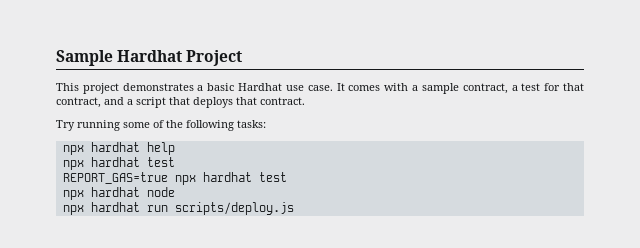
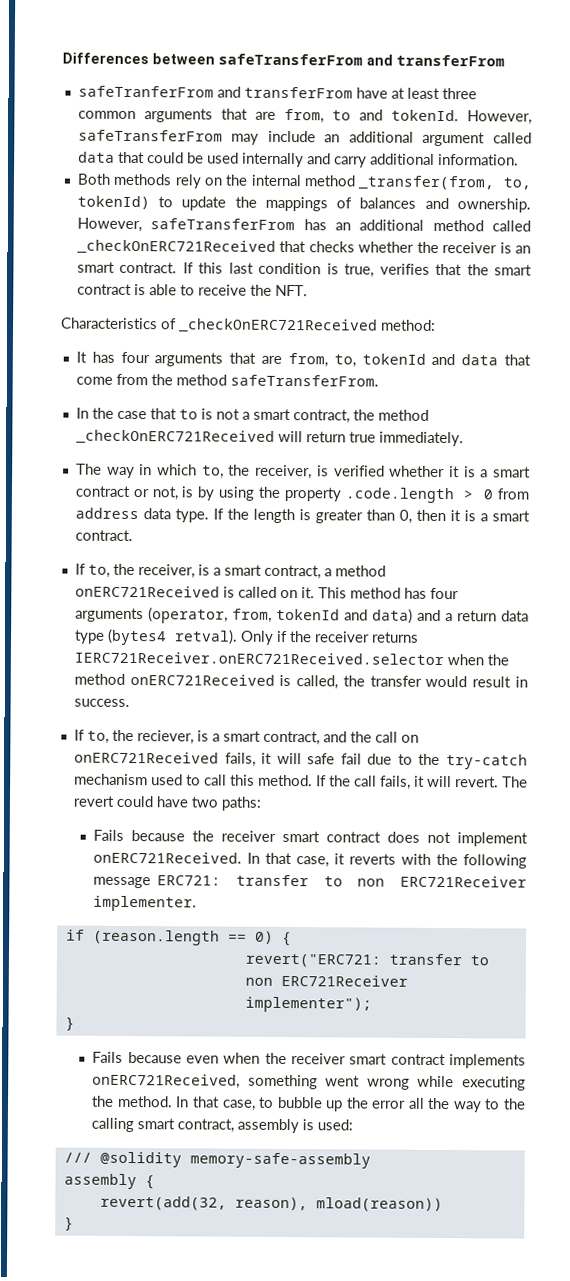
[56,50,243,66] [56,83,584,94] [56,97,305,108] [56,120,266,131] [62,142,175,155] [62,157,175,170] [62,172,287,185] [62,187,175,200] [62,202,294,215] Sample Hardhat Project // This project demonstrates a basic Hardhat use case. It comes with a sample contract, a test for that contract, and a script that deploys that contract. // Try running some of the following tasks: // npx hardhat help // npx hardhat test // REPORT_GAS=true npx hardhat test // npx hardhat node // npx hardhat run scripts/deploy.js -> [62,52,505,67] [77,85,477,100] [77,108,533,125] [77,129,532,147] [77,151,519,168] [76,173,531,191] [76,195,532,213] [76,217,532,233] [76,239,532,255] [76,261,532,278] [76,283,308,297] [61,317,436,334] [75,351,531,368] [75,373,379,387] [75,407,429,424] [75,429,464,447] [75,463,531,480] [74,485,530,504] [74,507,530,524] [74,529,133,542] [74,563,386,580] [74,585,459,600] [74,607,529,624] [73,628,419,646] [73,651,509,666] [73,673,529,690] [73,698,130,707] [73,729,419,746] [73,751,528,770] [73,773,528,790] [72,795,261,811] [93,829,528,847] [93,851,527,869] [93,874,527,889] [93,895,198,912] [65,929,292,947] [244,953,489,968] [244,974,408,987] [244,996,372,1013] [64,1016,75,1031] [92,1051,526,1069] [92,1073,526,1091] [91,1095,527,1113] [91,1117,354,1134] [63,1151,371,1169] [63,1173,155,1190] [99,1195,443,1213] [63,1216,74,1231] Differences between safeTransferFrom and transferFrom // safeTranferFrom and transferFrom have at least three common arguments that are from, to and tokenId. However, safeTransferFrom may include an additional argument called data that could be used internally and carry additional information. // Both methods rely on the internal method _transfer(from, to, tokenId) to update the mappings of balances and ownership. However, safeTransferFrom has an additional method called _checkOnERC721Received that checks whether the receiver is an smart contract. If this last condition is true, verifies that the smart contract is able to receive the NFT. // Characteristics of _checkOnERC721Received method: // It has four arguments that are from, to, tokenId and data that come from the method safeTransferFrom. // In the case that to is not a smart contract, the method _checkOnERC721Received will return true immediately. // The way in which to, the receiver, is verified whether it is a smart contract or not, is by using the property .code.length > 0 from address data type. If the length is greater than 0, then it is a smart contract. // If to, the receiver, is a smart contract, a method onERC721Received is called on it. This method has four arguments (operator, from, tokenId and data) and a return data type (bytes4 retval). Only if the receiver returns IERC721Receiver.onERC721Received.selector when the method onERC721Received is called, the transfer would result in success. // If to, the reciever, is a smart contract, and the call on onERC721Received fails, it will safe fail due to the try-catch mechanism used to call this method. If the call fails, it will revert. The revert could have two paths: // Fails because the receiver smart contract does not implement onERC721Received. In that case, it reverts with the following message ERC721: transfer to non ERC721Receiver implementer. // if (reason.length == 0) { // revert("ERC721: transfer to non ERC721Receiver implementer"); // } // Fails because even when the receiver smart contract implements onERC721Received, something went wrong while executing the method. In that case, to bubble up the error all the way to the calling smart contract, assembly is used: // /// @solidity memory-safe-assembly // assembly { // revert(add(32, reason), mload(reason)) // }

